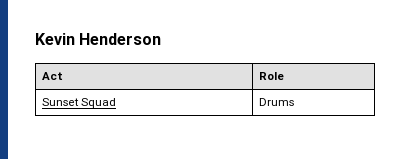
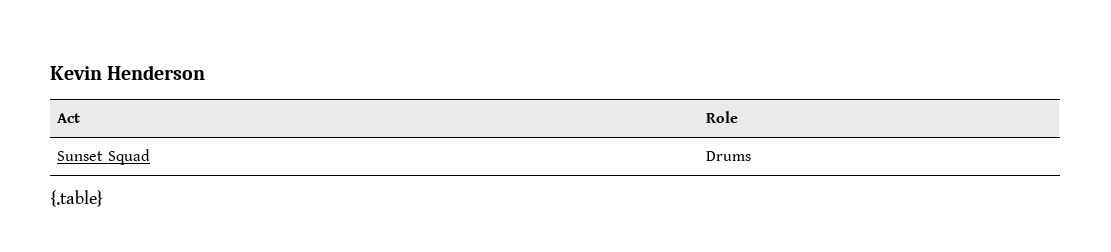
(294, 102) none -> [50,190,103,207] // {.table}

